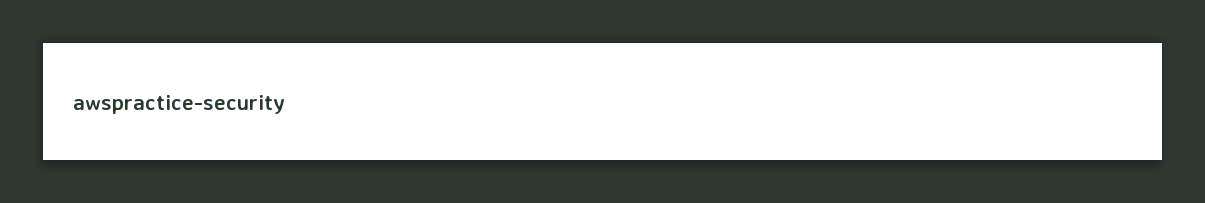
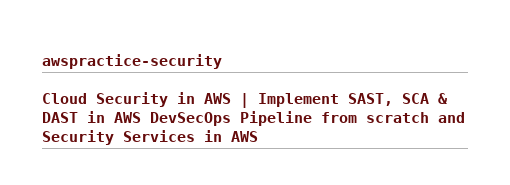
(285, 104) none -> [42,92,448,108] [42,111,465,126] [42,130,258,145] // Cloud Security in AWS | Implement SAST, SCA & DAST in AWS DevSecOps Pipeline from scratch and Security Services in AWS

